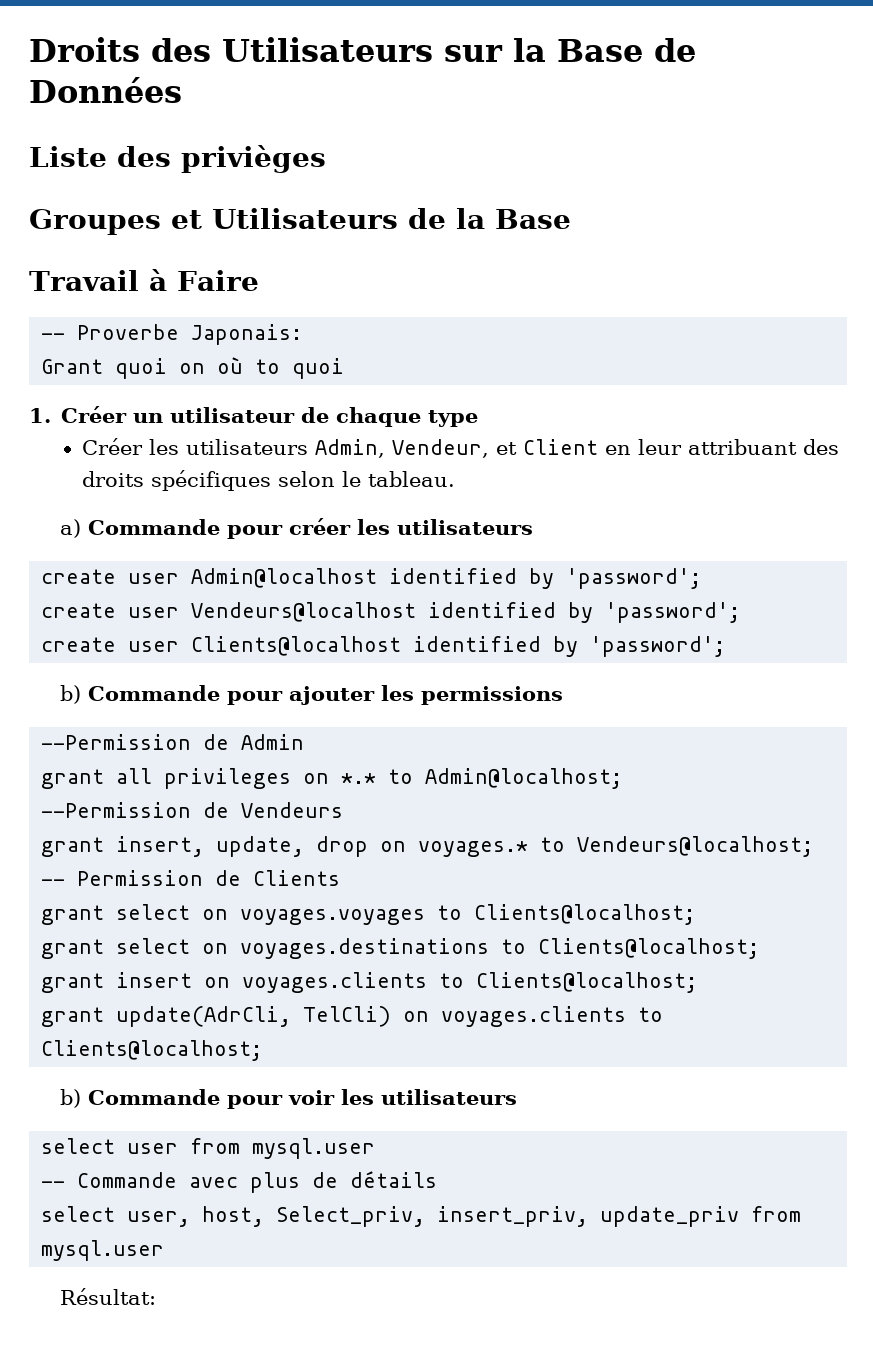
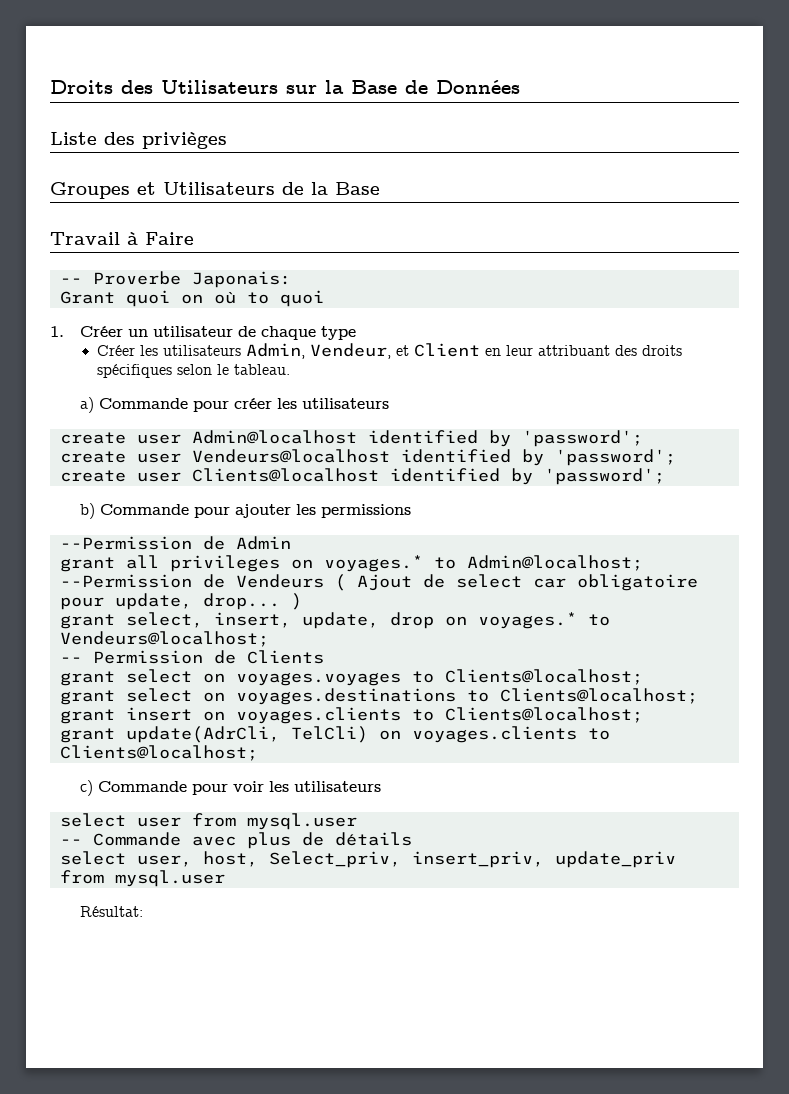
[341,773,377,784] *.* -> [323,555,423,572] voyages.*
[41,837,105,857] // grant -> [334,574,698,591] [59,593,302,610] [59,612,203,629] ( Ajout de select car obligatoire pour update, drop... ) // grant select,
[59,1089,81,1108] b) -> [79,780,93,796] c)

